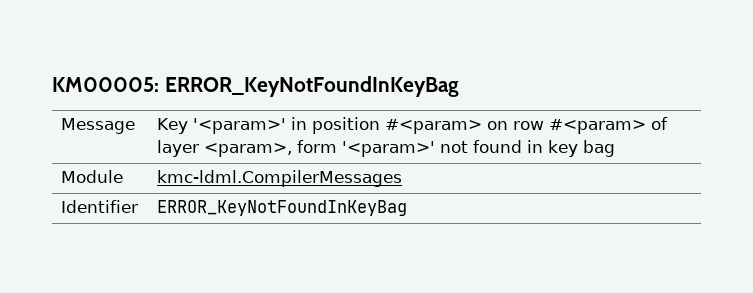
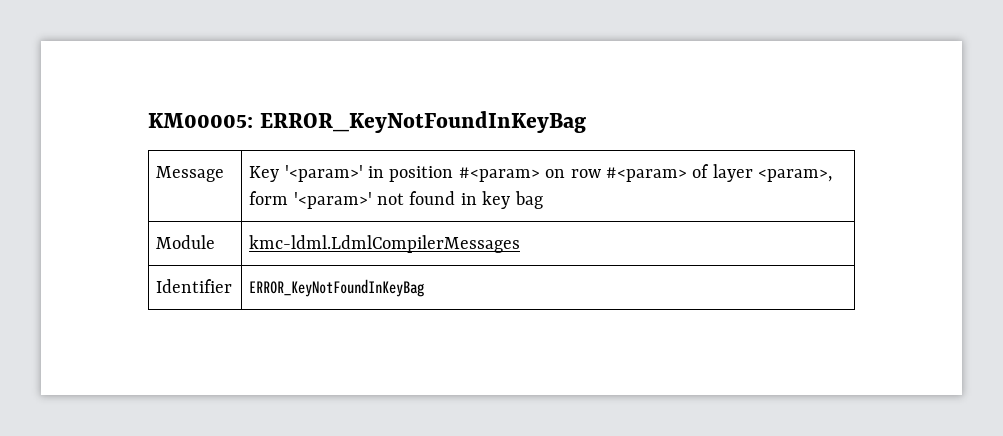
[157,170,403,187] kmc-ldml.CompilerMessages -> [249,235,521,253] kmc-ldml.LdmlCompilerMessages

